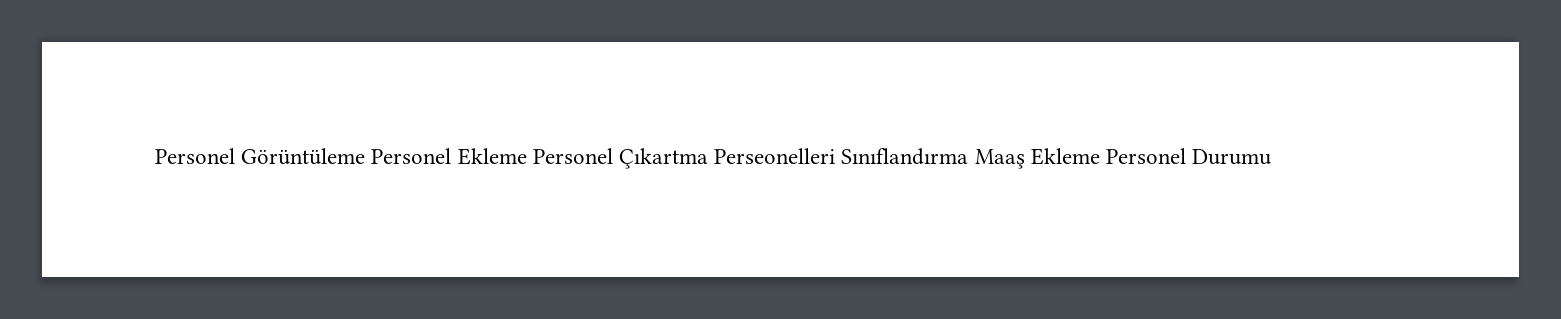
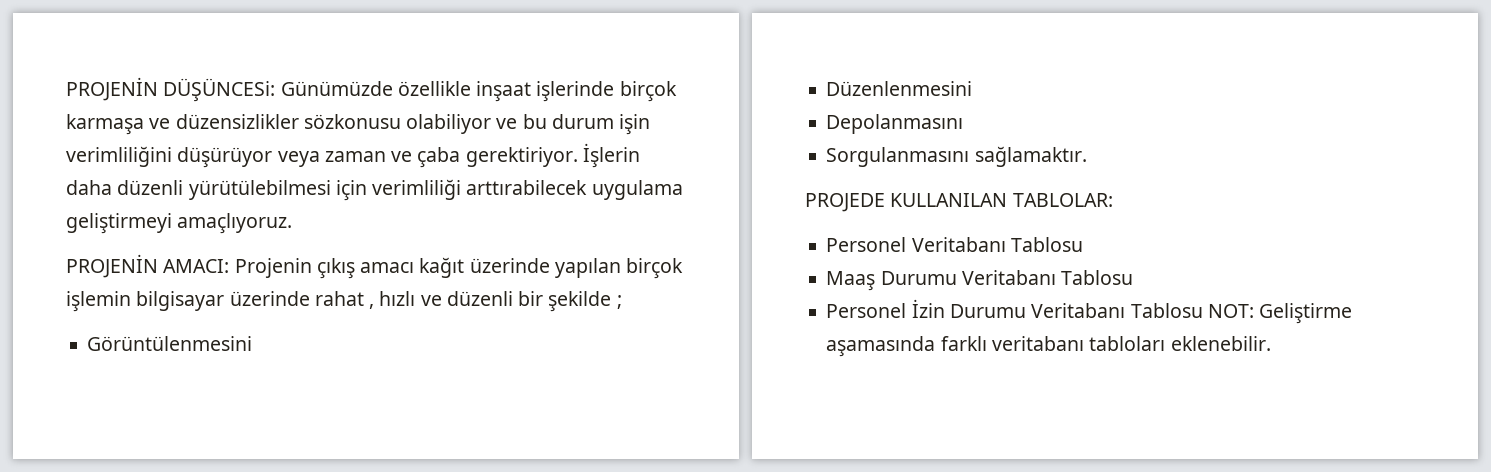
[155,148,1272,169] Personel Görüntüleme Personel Ekleme Personel Çıkartma Perseonelleri Sınıflandırma Maaş Ekleme Personel Durumu -> [66,77,677,102] [66,114,651,135] [66,143,640,168] [66,179,683,201] [66,213,293,234] [66,254,684,279] [66,291,622,312] [87,336,253,351] [826,81,973,96] [826,114,964,134] [826,146,1087,167] [805,193,1113,212] [826,237,1083,252] [826,270,1134,291] [826,299,1353,324] [826,336,1271,357] PROJENİN DÜŞÜNCESi: Günümüzde özellikle inşaat işlerinde birçok karmaşa ve düzensizlikler sözkonusu olabiliyor ve bu durum işin verimliliğini düşürüyor veya zaman ve çaba gerektiriyor. İşlerin daha düzenli yürütülebilmesi için verimliliği arttırabilecek uygulama geliştirmeyi amaçlıyoruz. // PROJENİN AMACI: Projenin çıkış amacı kağıt üzerinde yapılan birçok işlemin bilgisayar üzerinde rahat , hızlı ve düzenli bir şekilde ; // Görüntülenmesini // Düzenlenmesini // Depolanmasını // Sorgulanmasını sağlamaktır. // PROJEDE KULLANILAN TABLOLAR: // Personel Veritabanı Tablosu // Maaş Durumu Veritabanı Tablosu // Personel İzin Durumu Veritabanı Tablosu NOT: Geliştirme aşamasında farklı veritabanı tabloları eklenebilir.

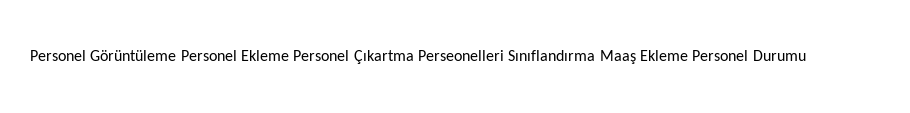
[66,77,677,102] [66,114,651,135] [66,143,640,168] [66,179,683,201] [66,213,293,234] [66,254,684,279] [66,291,622,312] [87,336,253,351] [826,81,973,96] [826,114,964,134] [826,146,1087,167] [805,193,1113,212] [826,237,1083,252] [826,270,1134,291] [826,299,1353,324] [826,336,1271,357] PROJENİN DÜŞÜNCESi: Günümüzde özellikle inşaat işlerinde birçok karmaşa ve düzensizlikler sözkonusu olabiliyor ve bu durum işin verimliliğini düşürüyor veya zaman ve çaba gerektiriyor. İşlerin daha düzenli yürütülebilmesi için verimliliği arttırabilecek uygulama geliştirmeyi amaçlıyoruz. // PROJENİN AMACI: Projenin çıkış amacı kağıt üzerinde yapılan birçok işlemin bilgisayar üzerinde rahat , hızlı ve düzenli bir şekilde ; // Görüntülenmesini // Düzenlenmesini // Depolanmasını // Sorgulanmasını sağlamaktır. // PROJEDE KULLANILAN TABLOLAR: // Personel Veritabanı Tablosu // Maaş Durumu Veritabanı Tablosu // Personel İzin Durumu Veritabanı Tablosu NOT: Geliştirme aşamasında farklı veritabanı tabloları eklenebilir. -> [30,50,806,64] Personel Görüntüleme Personel Ekleme Personel Çıkartma Perseonelleri Sınıflandırma Maaş Ekleme Personel Durumu

